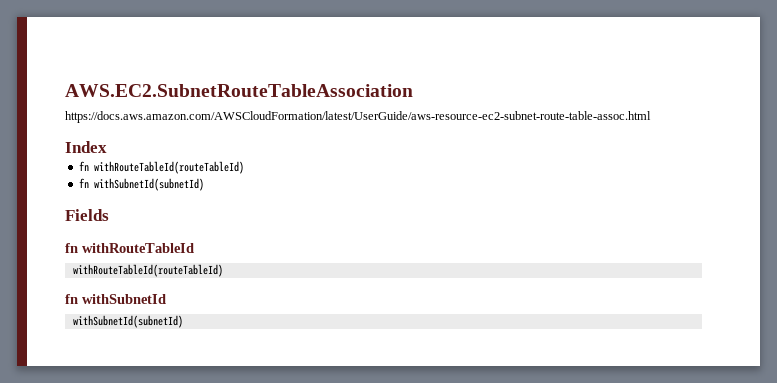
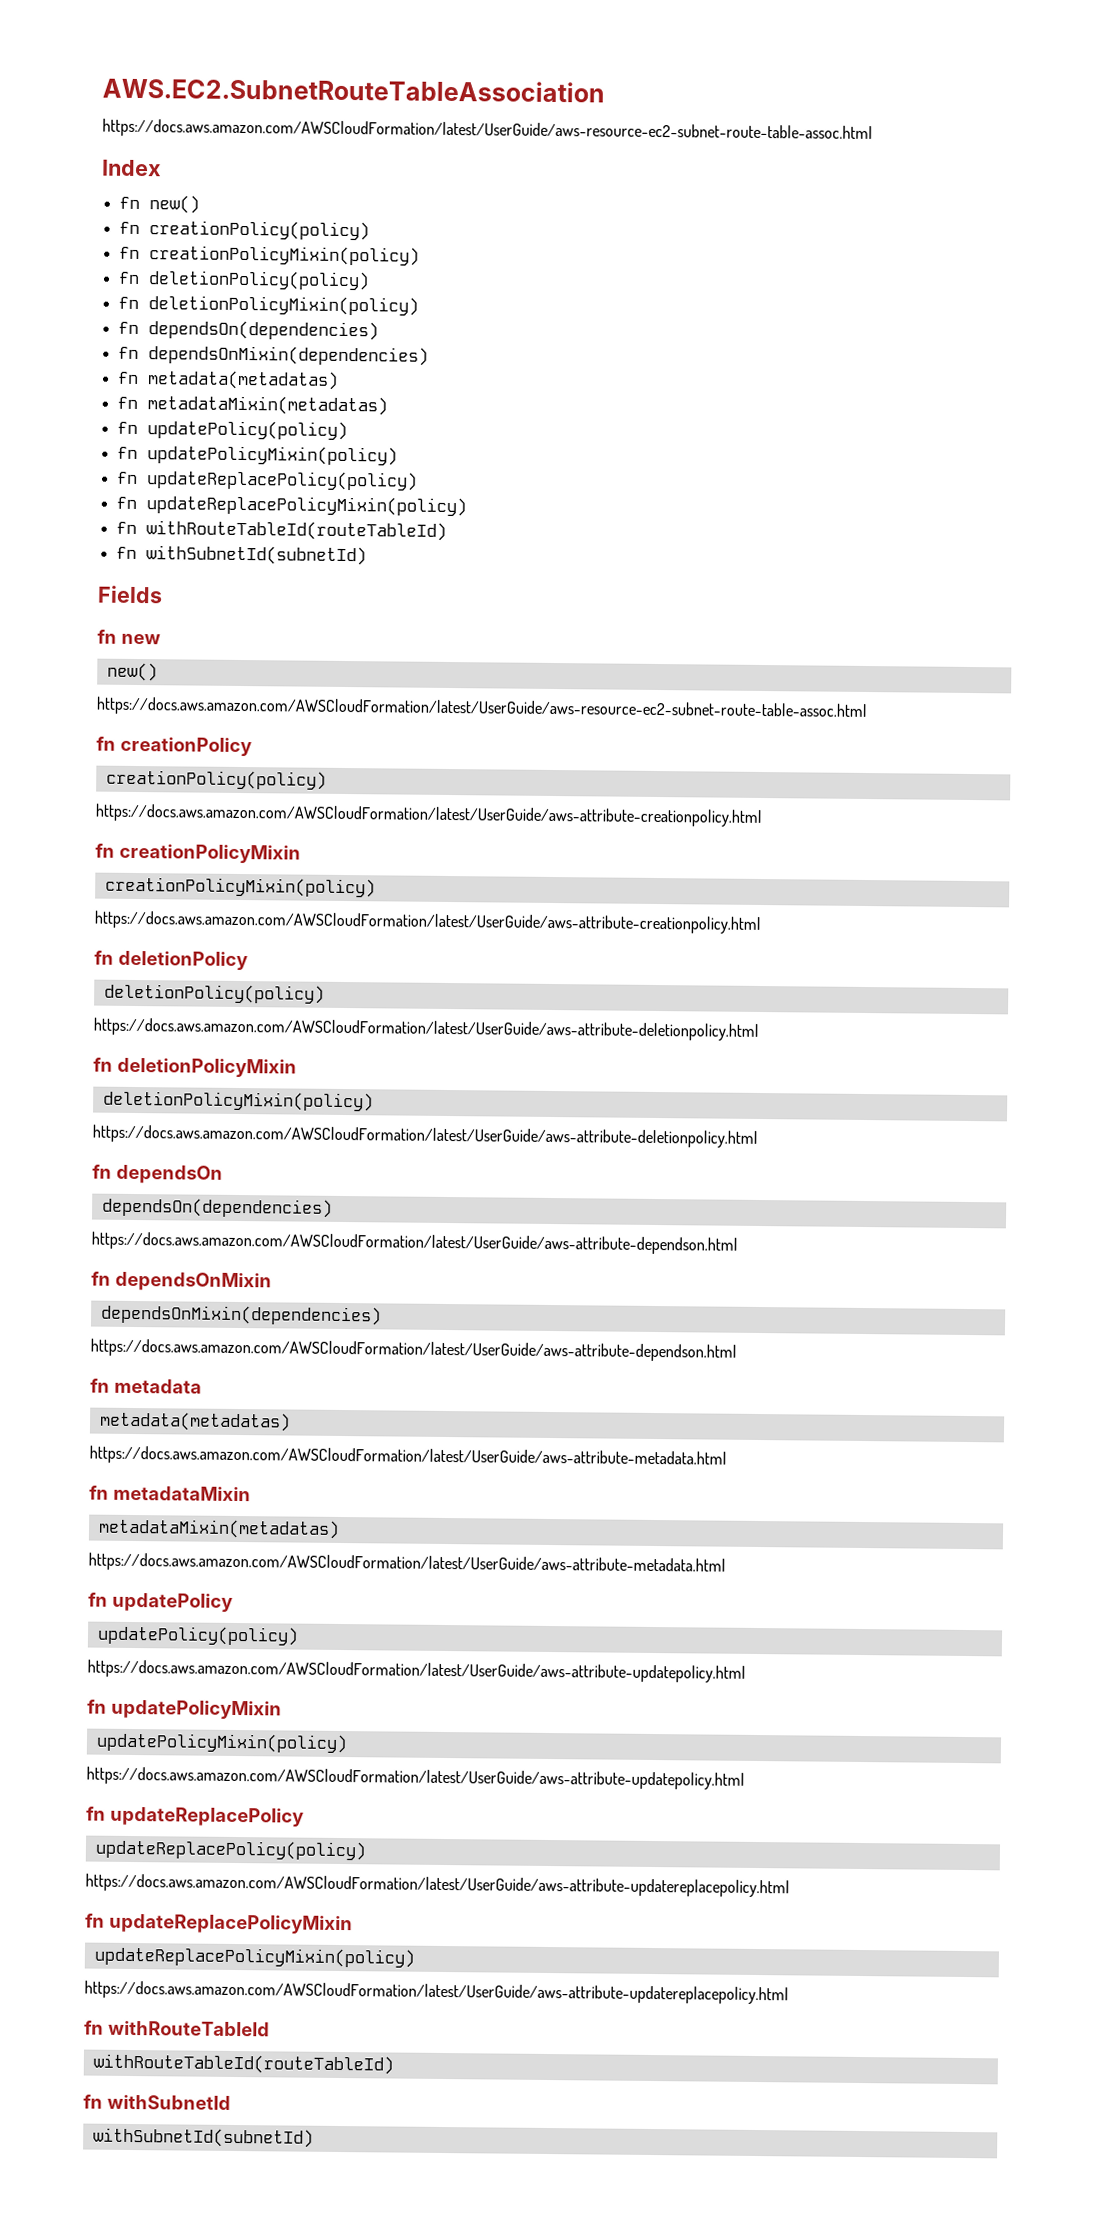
(107, 147) none -> [118,195,200,214] [118,220,370,241] [118,245,420,266] [117,270,370,291] [117,295,419,316] [117,320,379,341] [117,345,429,366] [117,370,339,390] [116,395,388,416] [116,420,348,441] [116,445,398,466] [116,470,418,491] [115,495,467,517] // fn new() // fn creationPolicy(policy) // fn creationPolicyMixin(policy) // fn deletionPolicy(policy) // fn deletionPolicyMixin(policy) // fn dependsOn(dependencies) // fn dependsOnMixin(dependencies) // fn metadata(metadatas) // fn metadataMixin(metadatas) // fn updatePolicy(policy) // fn updatePolicyMixin(policy) // fn updateReplacePolicy(policy) // fn updateReplacePolicyMixin(policy)
(109, 215) none -> [97,629,161,645] [106,662,158,682] [96,696,867,722] [96,736,252,757] [105,769,327,790] [95,803,762,828] [95,843,301,864] [104,876,376,898] [94,910,761,935] [94,950,248,971] [103,983,325,1004] [93,1017,759,1041] [93,1057,297,1078] [102,1090,374,1112] [92,1124,758,1148] [92,1164,223,1184] [101,1197,333,1218] [91,1231,738,1255] [91,1271,272,1292] [99,1304,382,1326] [90,1338,737,1362] [90,1378,202,1394] [98,1411,291,1432] [89,1445,727,1469] [89,1485,251,1502] [97,1518,340,1539] [88,1552,726,1576] [88,1592,233,1612] [96,1625,299,1646] [87,1659,746,1683] [87,1699,282,1720] [95,1732,348,1754] [86,1766,745,1790] [86,1806,304,1827] [94,1839,367,1861] [85,1873,790,1898] [85,1913,353,1935] [93,1946,415,1968] [84,1980,789,2005] // fn new // new() // https://docs.aws.amazon.com/AWSCloudFormation/latest/UserGuide/aws-resource-ec2-subnet-route-table-assoc.html // fn creationPolicy // creationPolicy(policy) // https://docs.aws.amazon.com/AWSCloudFormation/latest/UserGuide/aws-attribute-creationpolicy.html // fn creationPolicyMixin // creationPolicyMixin(policy) // https://docs.aws.amazon.com/AWSCloudFormation/latest/UserGuide/aws-attribute-creationpolicy.html // fn deletionPolicy // deletionPolicy(policy) // https://docs.aws.amazon.com/AWSCloudFormation/latest/UserGuide/aws-attribute-deletionpolicy.html // fn deletionPolicyMixin // deletionPolicyMixin(policy) // https://docs.aws.amazon.com/AWSCloudFormation/latest/UserGuide/aws-attribute-deletionpolicy.html // fn dependsOn // dependsOn(dependencies) // https://docs.aws.amazon.com/AWSCloudFormation/latest/UserGuide/aws-attribute-dependson.html // fn dependsOnMixin // dependsOnMixin(dependencies) // https://docs.aws.amazon.com/AWSCloudFormation/latest/UserGuide/aws-attribute-dependson.html // fn metadata // metadata(metadatas) // https://docs.aws.amazon.com/AWSCloudFormation/latest/UserGuide/aws-attribute-metadata.html // fn metadataMixin // metadataMixin(metadatas) // https://docs.aws.amazon.com/AWSCloudFormation/latest/UserGuide/aws-attribute-metadata.html // fn updatePolicy // updatePolicy(policy) // https://docs.aws.amazon.com/AWSCloudFormation/latest/UserGuide/aws-attribute-updatepolicy.html // fn updatePolicyMixin // updatePolicyMixin(policy) // https://docs.aws.amazon.com/AWSCloudFormation/latest/UserGuide/aws-attribute-updatepolicy.html // fn updateReplacePolicy // updateReplacePolicy(policy) // https://docs.aws.amazon.com/AWSCloudFormation/latest/UserGuide/aws-attribute-updatereplacepolicy.html // fn updateReplacePolicyMixin // updateReplacePolicyMixin(policy) // https://docs.aws.amazon.com/AWSCloudFormation/latest/UserGuide/aws-attribute-updatereplacepolicy.html

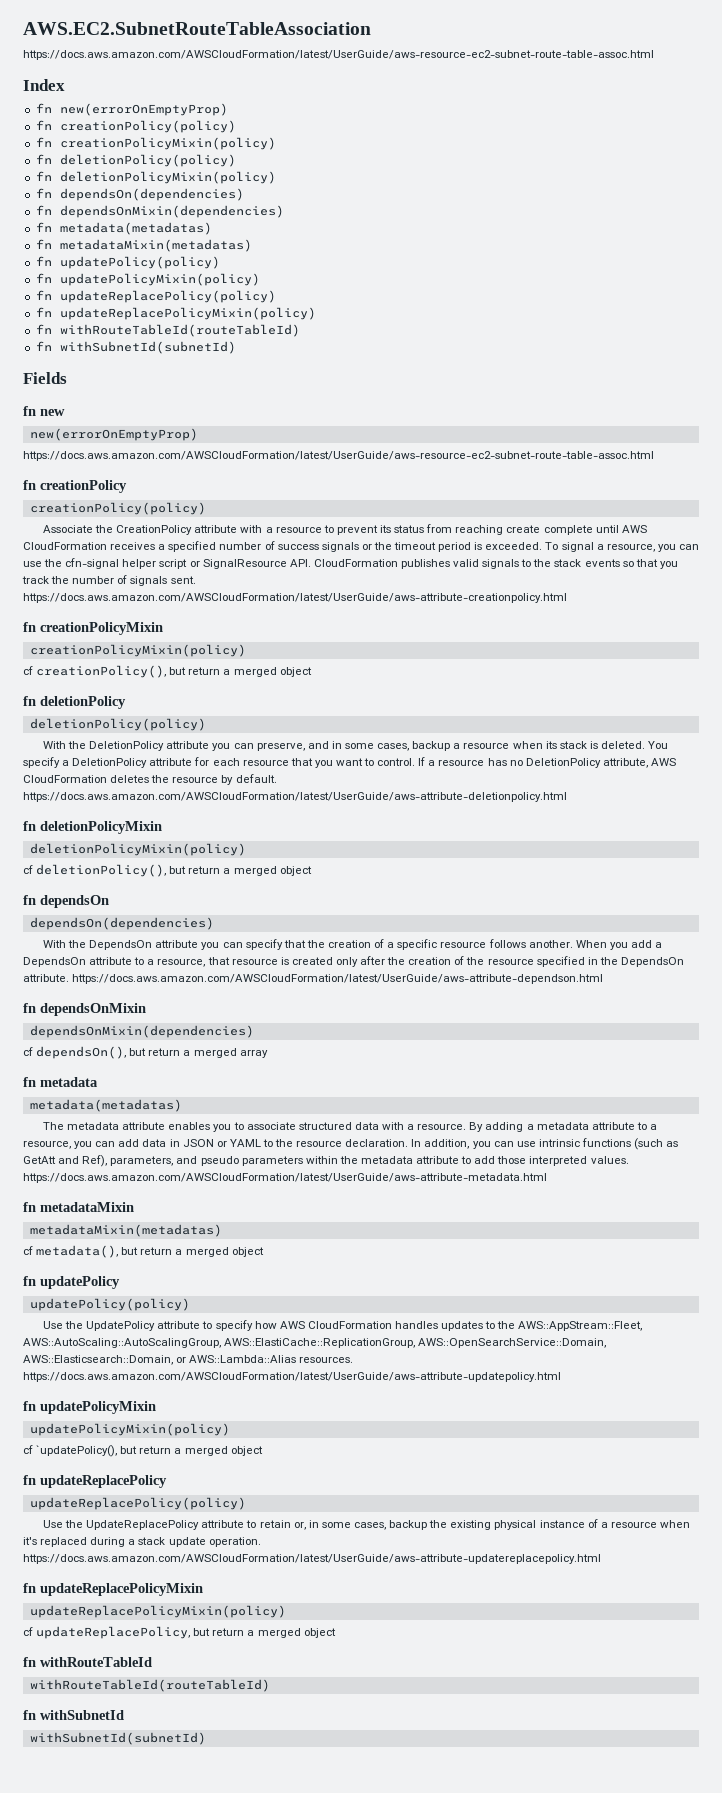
[148,195,200,214] new() -> [59,103,228,116] new(errorOnEmptyProp)
[106,662,158,682] new() -> [29,428,198,441] new(errorOnEmptyProp)
[95,803,762,828] [95,843,301,864] [104,876,376,898] [94,910,761,935] [94,950,248,971] [103,983,325,1004] [93,1017,759,1041] [93,1057,297,1078] [102,1090,374,1112] [92,1124,758,1148] [92,1164,223,1184] [101,1197,333,1218] [91,1231,738,1255] [91,1271,272,1292] [99,1304,382,1326] [90,1338,737,1362] [90,1378,202,1394] [98,1411,291,1432] [89,1445,727,1469] [89,1485,251,1502] [97,1518,340,1539] [88,1552,726,1576] [88,1592,233,1612] [96,1625,299,1646] [87,1659,746,1683] [87,1699,282,1720] [95,1732,348,1754] [86,1766,745,1790] [86,1806,304,1827] [94,1839,367,1861] [85,1873,790,1898] [85,1913,353,1935] [93,1946,415,1968] [84,1980,789,2005] https://docs.aws.amazon.com/AWSCloudFormation/latest/UserGuide/aws-attribute-creationpolicy.html // fn creationPolicyMixin // creationPolicyMixin(policy) // https://docs.aws.amazon.com/AWSCloudFormation/latest/UserGuide/aws-attribute-creationpolicy.html // fn deletionPolicy // deletionPolicy(policy) // https://docs.aws.amazon.com/AWSCloudFormation/latest/UserGuide/aws-attribute-deletionpolicy.html // fn deletionPolicyMixin // deletionPolicyMixin(policy) // https://docs.aws.amazon.com/AWSCloudFormation/latest/UserGuide/aws-attribute-deletionpolicy.html // fn dependsOn // dependsOn(dependencies) // https://docs.aws.amazon.com/AWSCloudFormation/latest/UserGuide/aws-attribute-dependson.html // fn dependsOnMixin // dependsOnMixin(dependencies) // https://docs.aws.amazon.com/AWSCloudFormation/latest/UserGuide/aws-attribute-dependson.html // fn metadata // metadata(metadatas) // https://docs.aws.amazon.com/AWSCloudFormation/latest/UserGuide/aws-attribute-metadata.html // fn metadataMixin // metadataMixin(metadatas) // https://docs.aws.amazon.com/AWSCloudFormation/latest/UserGuide/aws-attribute-metadata.html // fn updatePolicy // updatePolicy(policy) // https://docs.aws.amazon.com/AWSCloudFormation/latest/UserGuide/aws-attribute-updatepolicy.html // fn updatePolicyMixin // updatePolicyMixin(policy) // https://docs.aws.amazon.com/AWSCloudFormation/latest/UserGuide/aws-attribute-updatepolicy.html // fn updateReplacePolicy // updateReplacePolicy(policy) // https://docs.aws.amazon.com/AWSCloudFormation/latest/UserGuide/aws-attribute-updatereplacepolicy.html // fn updateReplacePolicyMixin // updateReplacePolicyMixin(policy) // https://docs.aws.amazon.com/AWSCloudFormation/latest/UserGuide/aws-attribute-updatereplacepolicy.html -> [43,524,647,535] [23,541,699,552] [23,558,678,569] [22,575,196,586] [23,593,567,603] [23,622,163,635] [29,644,246,657] [23,665,312,678] [23,696,126,709] [29,718,206,731] [43,741,669,751] [23,757,676,768] [23,774,277,785] [23,792,567,802] [23,821,162,834] [29,843,246,856] [23,864,312,877] [23,895,109,908] [29,917,214,930] [43,939,663,950] [23,956,684,967] [23,974,604,984] [23,1003,146,1016] [29,1025,254,1038] [23,1046,268,1059] [23,1077,98,1087] [29,1099,182,1112] [43,1122,657,1132] [23,1138,679,1150] [23,1155,629,1167] [23,1173,547,1183] [23,1202,134,1212] [29,1224,222,1237] [23,1245,264,1258] [23,1276,120,1289] [29,1298,190,1311] [43,1320,643,1331] [23,1338,607,1348] [23,1355,354,1365] [23,1372,561,1382] [23,1401,156,1414] [29,1423,230,1436] [23,1445,263,1457] [23,1475,167,1488] [29,1497,246,1510] [43,1519,690,1530] [23,1537,261,1547] [23,1554,601,1564] [23,1583,203,1596] [29,1605,286,1618] [23,1626,336,1639] Associate the CreationPolicy attribute with a resource to prevent its status from reaching create complete until AWS CloudFormation receives a specified number of success signals or the timeout period is exceeded. To signal a resource, you can use the cfn-signal helper script or SignalResource API. CloudFormation publishes valid signals to the stack events so that you track the number of signals sent. https://docs.aws.amazon.com/AWSCloudFormation/latest/UserGuide/aws-attribute-creationpolicy.html // fn creationPolicyMixin // creationPolicyMixin(policy) // cf creationPolicy(), but return a merged object // fn deletionPolicy // deletionPolicy(policy) // With the DeletionPolicy attribute you can preserve, and in some cases, backup a resource when its stack is deleted. You specify a DeletionPolicy attribute for each resource that you want to control. If a resource has no DeletionPolicy attribute, AWS CloudFormation deletes the resource by default. https://docs.aws.amazon.com/AWSCloudFormation/latest/UserGuide/aws-attribute-deletionpolicy.html // fn deletionPolicyMixin // deletionPolicyMixin(policy) // cf deletionPolicy(), but return a merged object // fn dependsOn // dependsOn(dependencies) // With the DependsOn attribute you can specify that the creation of a specific resource follows another. When you add a DependsOn attribute to a resource, that resource is created only after the creation of the resource specified in the DependsOn attribute. https://docs.aws.amazon.com/AWSCloudFormation/latest/UserGuide/aws-attribute-dependson.html // fn dependsOnMixin // dependsOnMixin(dependencies) // cf dependsOn(), but return a merged array // fn metadata // metadata(metadatas) // The metadata attribute enables you to associate structured data with a resource. By adding a metadata attribute to a resource, you can add data in JSON or YAML to the resource declaration. In addition, you can use intrinsic functions (such as GetAtt and Ref), parameters, and pseudo parameters within the metadata attribute to add those interpreted values. https://docs.aws.amazon.com/AWSCloudFormation/latest/UserGuide/aws-attribute-metadata.html // fn metadataMixin // metadataMixin(metadatas) // cf metadata(), but return a merged object // fn updatePolicy // updatePolicy(policy) // Use the UpdatePolicy attribute to specify how AWS CloudFormation handles updates to the AWS::AppStream::Fleet, AWS::AutoScaling::AutoScalingGroup, AWS::ElastiCache::ReplicationGroup, AWS::OpenSearchService::Domain, AWS::Elasticsearch::Domain, or AWS::Lambda::Alias resources. https://docs.aws.amazon.com/AWSCloudFormation/latest/UserGuide/aws-attribute-updatepolicy.html // fn updatePolicyMixin // updatePolicyMixin(policy) // cf `updatePolicy(), but return a merged object // fn updateReplacePolicy // updateReplacePolicy(policy) // Use the UpdateReplacePolicy attribute to retain or, in some cases, backup the existing physical instance of a resource when it's replaced during a stack update operation. https://docs.aws.amazon.com/AWSCloudFormation/latest/UserGuide/aws-attribute-updatereplacepolicy.html // fn updateReplacePolicyMixin // updateReplacePolicyMixin(policy) // cf updateReplacePolicy, but return a merged object

